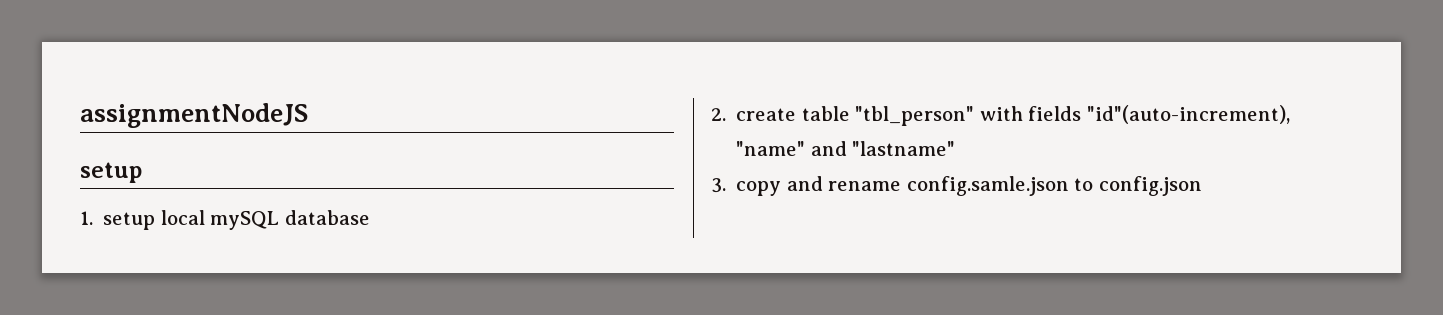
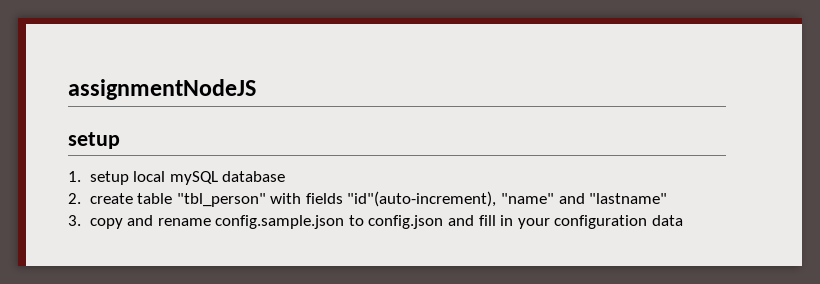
[906,176,1069,196] config.samle.json -> [215,215,345,229] config.sample.json
(1202, 186) none -> [448,215,683,229] and fill in your configuration data

